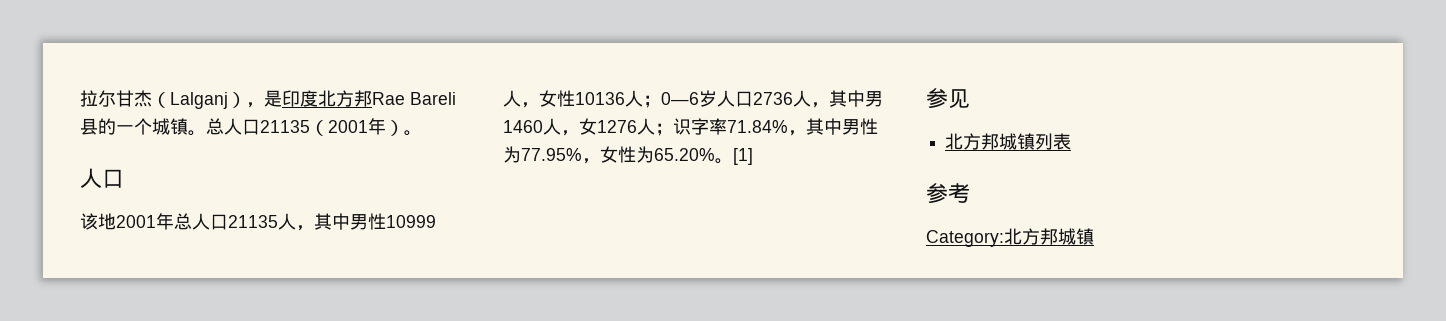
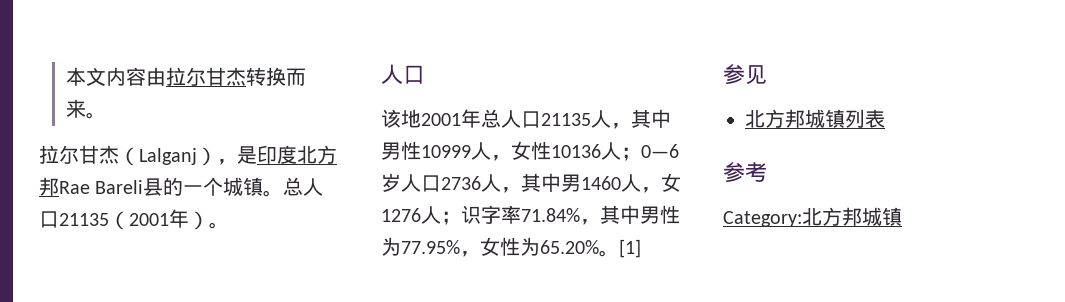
(80, 98) none -> [66,67,307,86] [66,99,107,119] 本文内容由拉尔甘杰转换而来。 //

